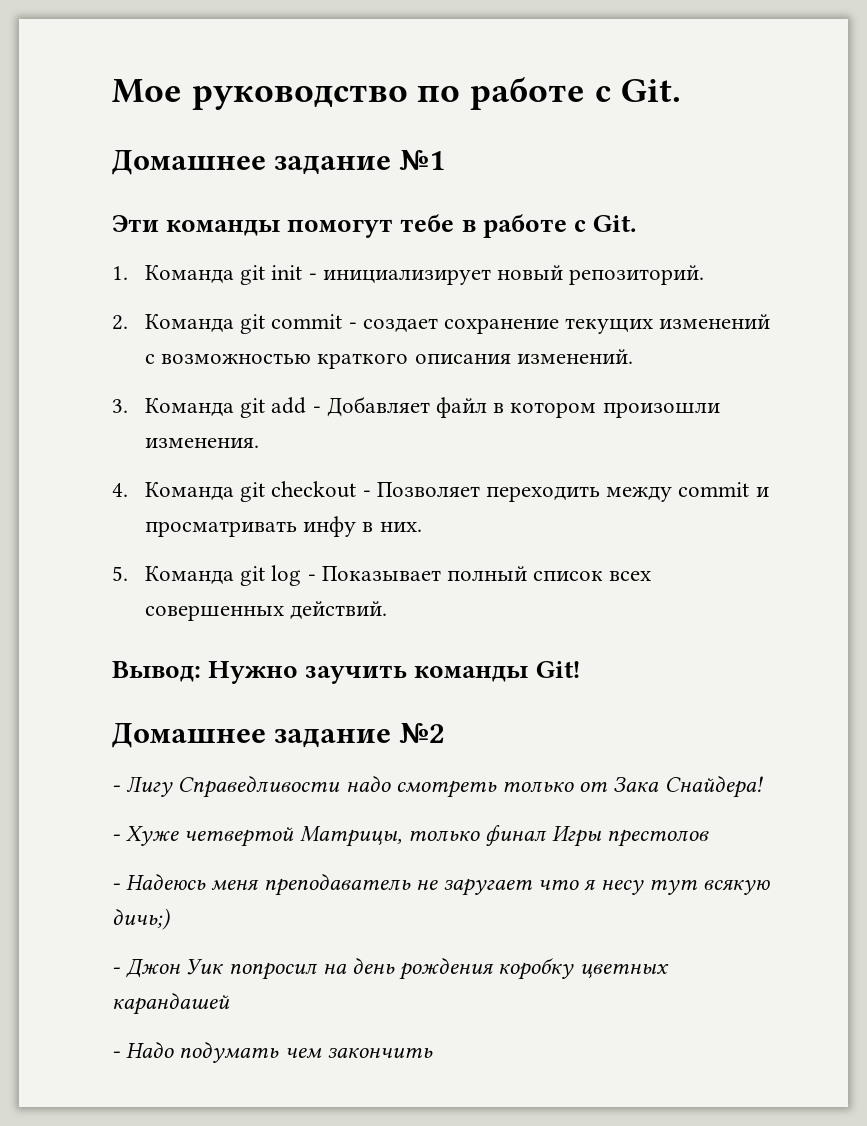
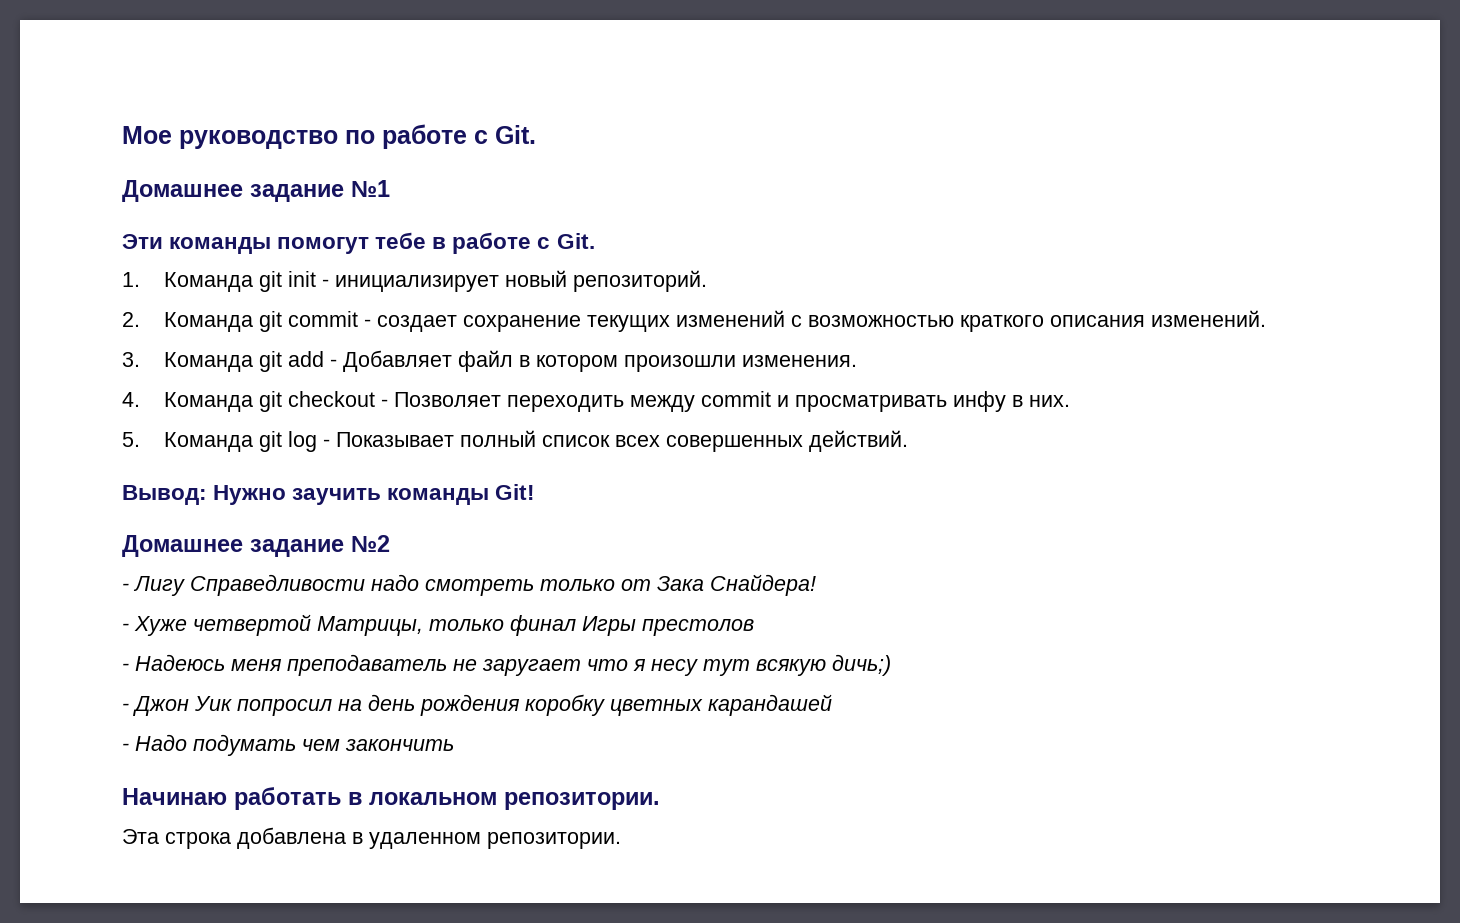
(433, 1053) none -> [122,787,660,810] [122,827,621,849] // Начинаю работать в локальном репозитории. // Эта строка добавлена в удаленном репозитории.

